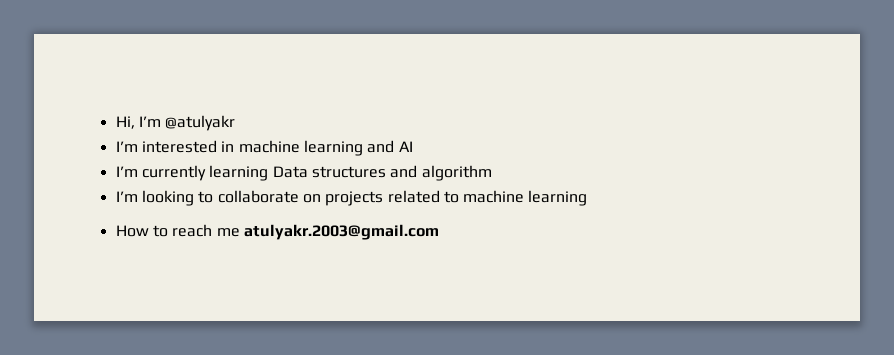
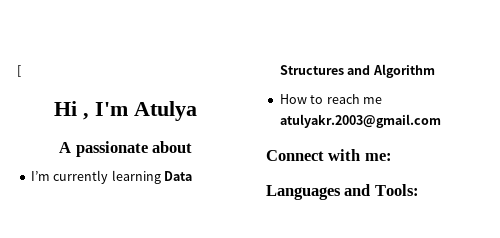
[115,115,236,131] [115,140,413,156] [115,165,492,181] [115,190,588,206] Hi, I’m @atulyakr // I’m interested in machine learning and AI // I’m currently learning Data structures and algorithm // I’m looking to collaborate on projects related to machine learning -> [17,65,21,77] [54,101,197,121] [59,141,192,157] [30,170,192,184] [279,64,435,78] [ // Hi , I'm Atulya // A passionate about // I’m currently learning Data Structures and Algorithm
(439, 232) none -> [266,149,392,161] [266,184,419,200] // Connect with me: // Languages and Tools:

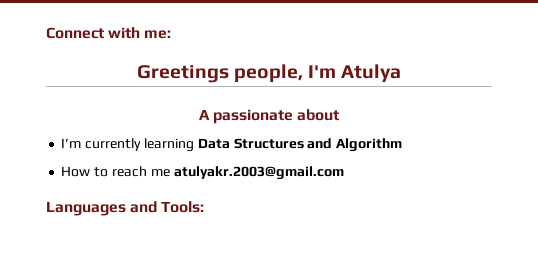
[17,65,21,77] [54,101,89,120] [ // Hi , -> [46,27,172,39] [136,64,303,83] Connect with me: // Greetings people,
[266,149,392,161] // Connect with me: -> (344, 173) none

